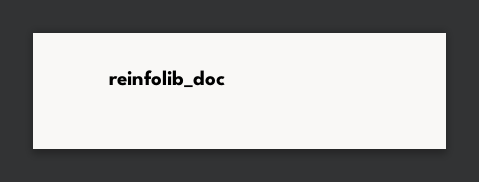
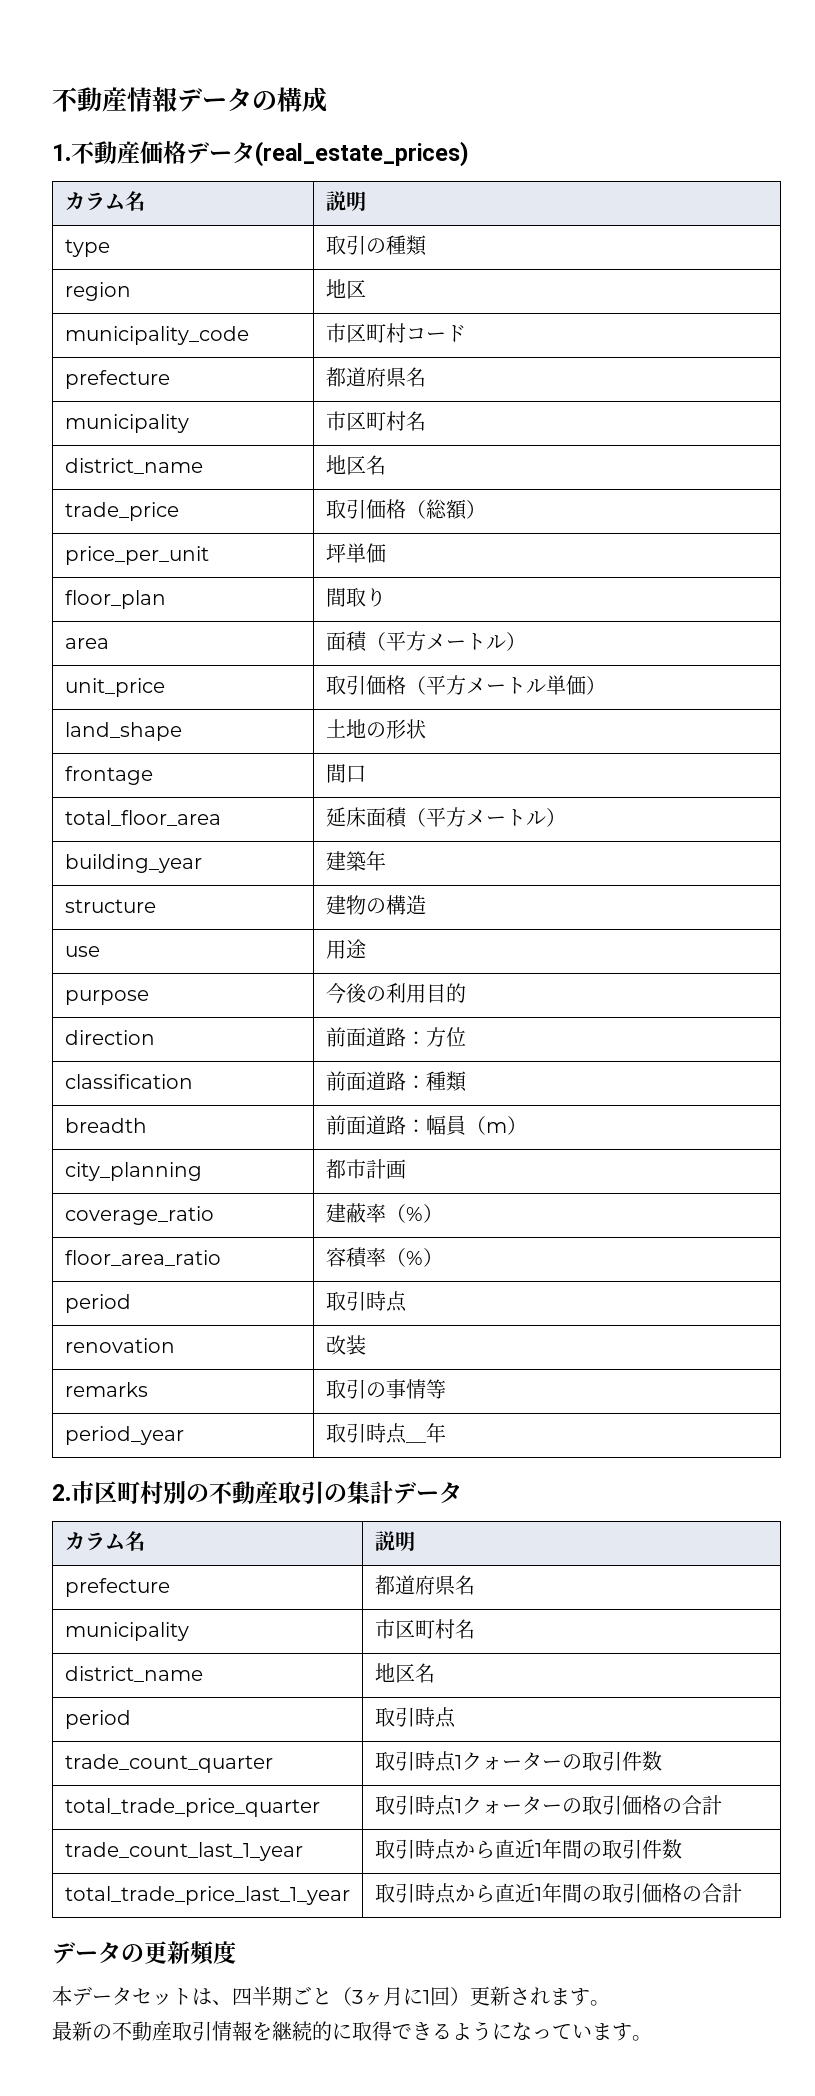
[109,70,225,88] reinfolib_doc -> [52,87,327,112] [52,141,469,167] [64,191,145,211] [325,191,366,211] [64,239,110,257] [325,235,427,256] [64,282,131,301] [325,279,366,299] [64,326,249,345] [325,323,466,343] [64,370,170,389] [325,367,426,387] [64,414,189,433] [325,411,426,431] [64,458,203,474] [325,455,386,475] [64,502,179,521] [325,499,486,520] [64,546,209,565] [325,543,386,563] [64,590,166,609] [325,587,386,607] [64,638,109,649] [325,631,526,652] [64,678,165,697] [325,675,606,695] [64,722,182,741] [325,719,426,739] [64,766,153,785] [325,764,366,783] [64,810,221,826] [325,807,566,828] [64,854,202,873] [325,851,386,871] [64,899,156,913] [325,895,426,915] [64,946,100,957] [325,939,366,959] [64,990,149,1005] [325,983,466,1004] [64,1030,155,1045] [325,1027,466,1047] [64,1074,193,1089] [325,1071,467,1092] [64,1118,147,1133] [325,1115,527,1135] [64,1162,202,1181] [325,1159,406,1179] [64,1206,214,1225] [325,1203,443,1223] [64,1250,221,1266] [325,1247,443,1268] [64,1294,131,1313] [325,1291,407,1312] [64,1338,175,1353] [325,1335,366,1355] [64,1382,148,1397] [325,1379,446,1399] [64,1426,184,1445] [325,1423,446,1444] [52,1481,462,1505] [64,1531,145,1551] [374,1531,415,1551] [64,1578,170,1597] [374,1575,475,1595] [64,1622,189,1641] [374,1619,475,1639] [64,1666,203,1682] [374,1663,435,1683] [64,1710,131,1729] [374,1707,456,1728] [64,1754,273,1773] [374,1751,662,1772] [64,1798,320,1817] [374,1795,722,1816] [64,1842,303,1861] [374,1839,682,1860] [64,1886,350,1905] [374,1883,742,1904] [52,1941,236,1965] [52,1986,610,2006] [52,2021,652,2041] 不動産情報データの構成 // 1.不動産価格データ(real_estate_prices) // カラム名 | 説明 // type | 取引の種類 // region | 地区 // municipality_code | 市区町村コード // prefecture | 都道府県名 // municipality | 市区町村名 // district_name | 地区名 // trade_price | 取引価格（総額） // price_per_unit | 坪単価 // floor_plan | 間取り // area | 面積（平方メートル） // unit_price | 取引価格（平方メートル単価） // land_shape | 土地の形状 // frontage | 間口 // total_floor_area | 延床面積（平方メートル） // building_year | 建築年 // structure | 建物の構造 // use | 用途 // purpose | 今後の利用目的 // direction | 前面道路：方位 // classification | 前面道路：種類 // breadth | 前面道路：幅員（m） // city_planning | 都市計画 // coverage_ratio | 建蔽率（%） // floor_area_ratio | 容積率（%） // period | 取引時点 // renovation | 改装 // remarks | 取引の事情等 // period_year | 取引時点＿年 // 2.市区町村別の不動産取引の集計データ // カラム名 | 説明 // prefecture | 都道府県名 // municipality | 市区町村名 // district_name | 地区名 // period | 取引時点 // trade_count_quarter | 取引時点1クォーターの取引件数 // total_trade_price_quarter | 取引時点1クォーターの取引価格の合計 // trade_count_last_1_year | 取引時点から直近1年間の取引件数 // total_trade_price_last_1_year | 取引時点から直近1年間の取引価格の合計 // データの更新頻度 // 本データセットは、四半期ごと（3ヶ月に1回）更新されます。 // 最新の不動産取引情報を継続的に取得できるようになっています。

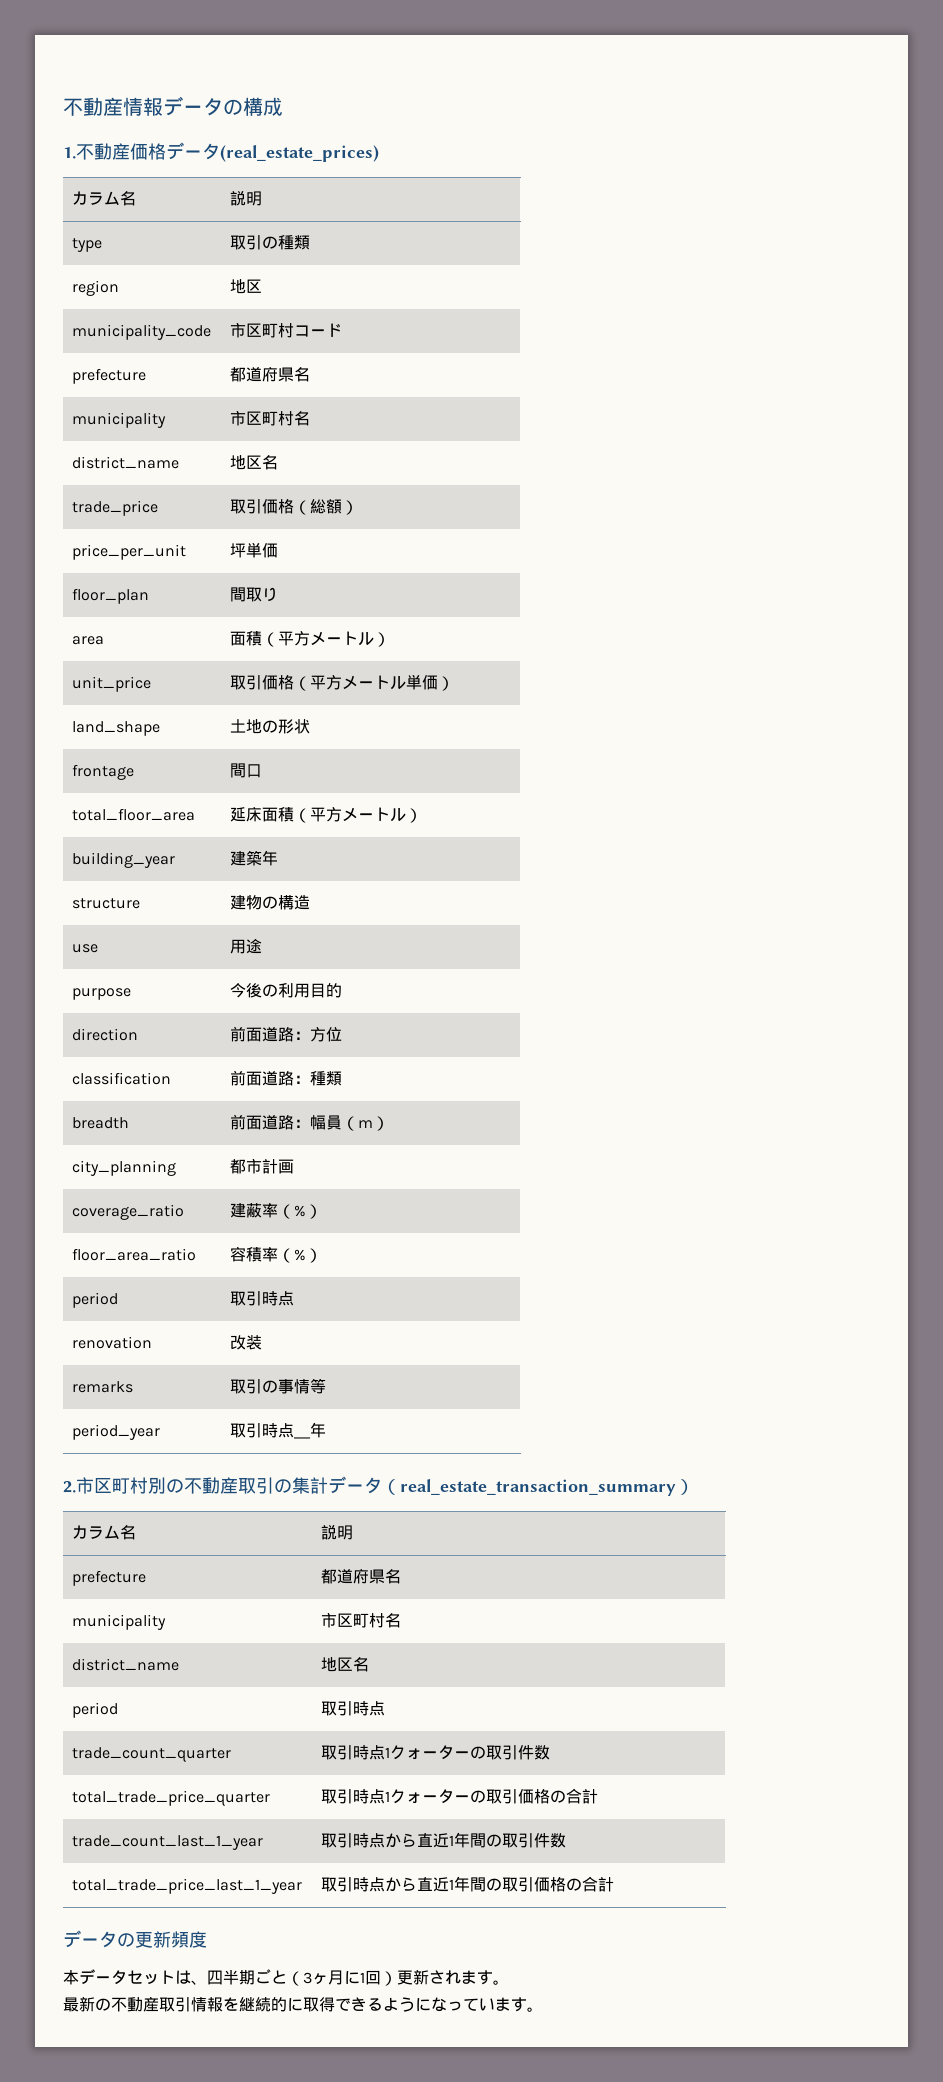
(462, 1493) none -> [382,1479,694,1496] （real_estate_transaction_summary）

